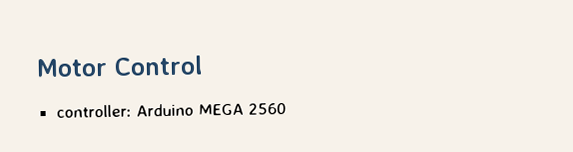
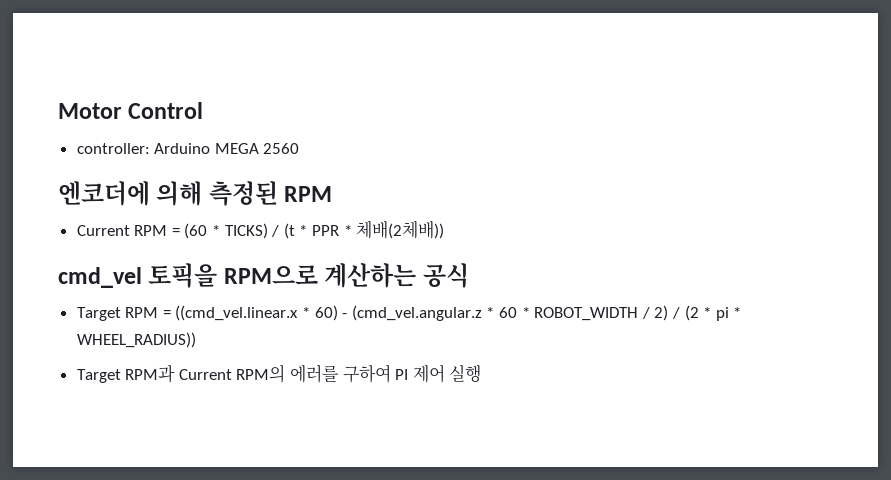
(287, 109) none -> [58,181,333,206] [76,220,445,239] [58,263,469,288] [76,305,742,321] [76,332,196,348] [76,364,482,383] // 엔코더에 의해 측정된 RPM // Current RPM = (60 * TICKS) / (t * PPR * 체배(2체배)) // cmd_vel 토픽을 RPM으로 계산하는 공식 // Target RPM = ((cmd_vel.linear.x * 60) - (cmd_vel.angular.z * 60 * ROBOT_WIDTH / 2) / (2 * pi * WHEEL_RADIUS)) // Target RPM과 Current RPM의 에러를 구하여 PI 제어 실행

